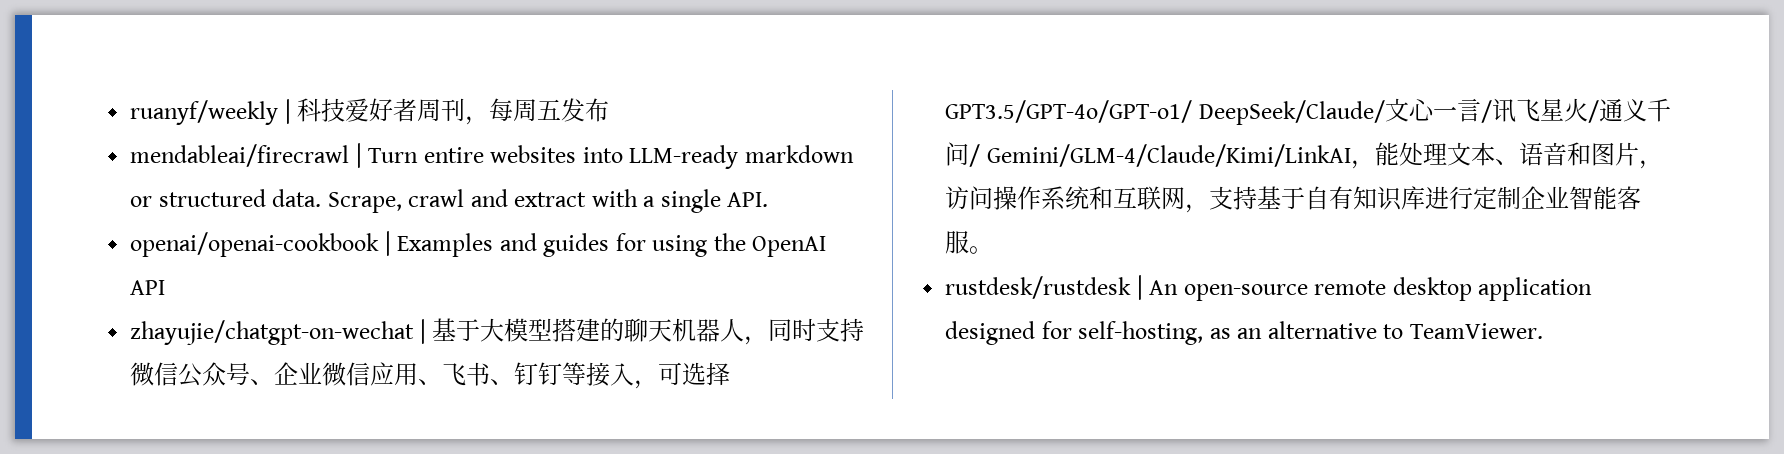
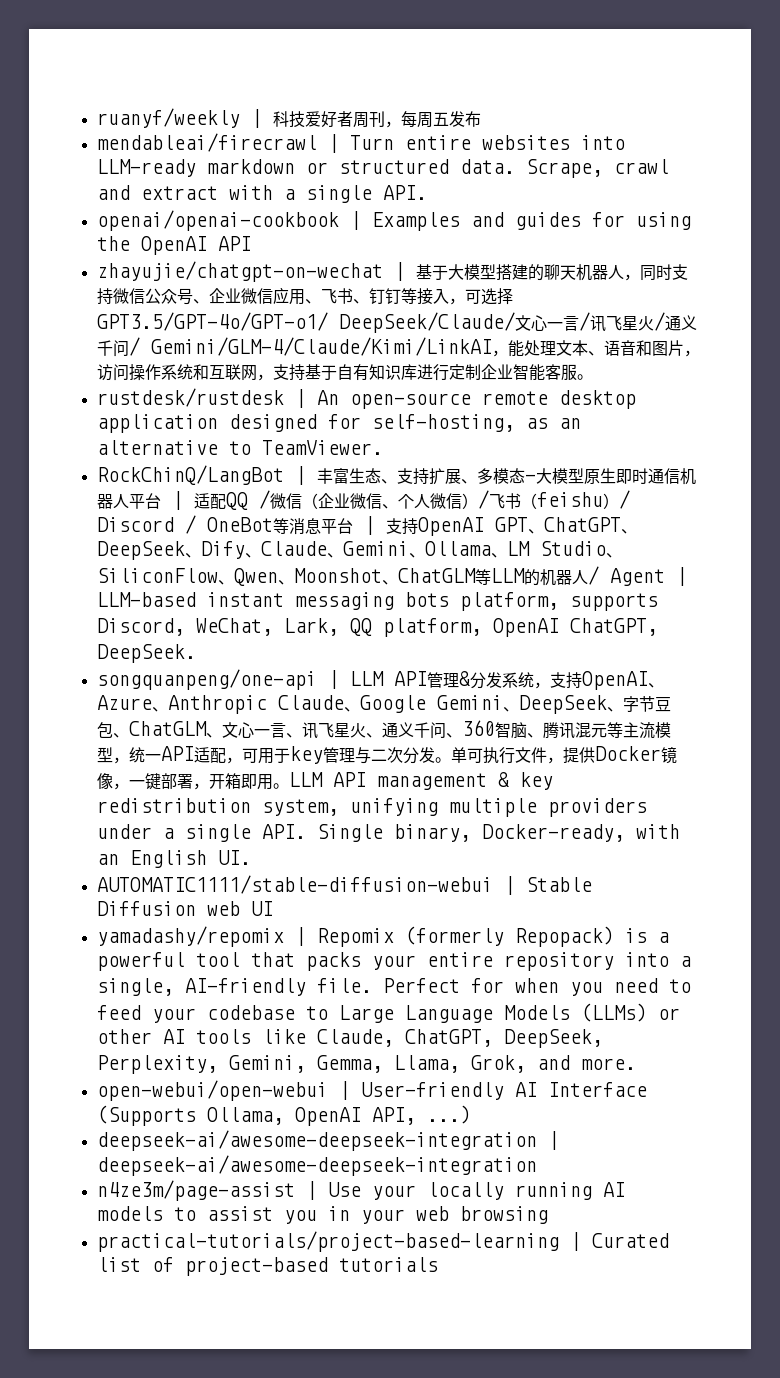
(1543, 331) none -> [96,465,696,485] [96,490,630,510] [96,515,637,536] [96,541,622,560] [96,566,687,586] [96,592,658,611] [96,618,658,637] [96,644,196,663] [96,669,664,690] [96,695,671,714] [96,720,671,739] [96,746,677,764] [96,772,553,790] [96,798,647,817] [96,824,680,842] [96,850,251,868] [96,875,592,895] [96,901,273,916] [96,926,669,947] [96,952,691,971] [96,978,691,996] [96,1003,680,1023] [96,1029,603,1048] [96,1055,636,1074] [96,1080,647,1101] [96,1105,471,1126] [96,1130,559,1151] [96,1155,537,1176] [96,1180,625,1201] [96,1206,548,1224] [96,1231,669,1252] [96,1257,438,1276] // RockChinQ/LangBot | 丰富生态、支持扩展、多模态-大模型原生即时通信机器人平台 | 适配QQ /微信（企业微信、个人微信）/飞书（feishu）/ Discord / OneBot等消息平台 | 支持OpenAI GPT、ChatGPT、DeepSeek、Dify、Claude、Gemini、Ollama、LM Studio、SiliconFlow、Qwen、Moonshot、ChatGLM等LLM的机器人/ Agent | LLM-based instant messaging bots platform, supports Discord, WeChat, Lark, QQ platform, OpenAI ChatGPT, DeepSeek. // songquanpeng/one-api | LLM API管理&分发系统，支持OpenAI、Azure、Anthropic Claude、Google Gemini、DeepSeek、字节豆包、ChatGLM、文心一言、讯飞星火、通义千问、360智脑、腾讯混元等主流模型，统一API适配，可用于key管理与二次分发。单可执行文件，提供Docker镜像，一键部署，开箱即用。LLM API management & key redistribution system, unifying multiple providers under a single API. Single binary, Docker-ready, with an English UI. // AUTOMATIC1111/stable-diffusion-webui | Stable Diffusion web UI // yamadashy/repomix | Repomix (formerly Repopack) is a powerful tool that packs your entire repository into a single, AI-friendly file. Perfect for when you need to feed your codebase to Large Language Models (LLMs) or other AI tools like Claude, ChatGPT, DeepSeek, Perplexity, Gemini, Gemma, Llama, Grok, and more. // open-webui/open-webui | User-friendly AI Interface (Supports Ollama, OpenAI API, ...) // deepseek-ai/awesome-deepseek-integration | deepseek-ai/awesome-deepseek-integration // n4ze3m/page-assist | Use your locally running AI models to assist you in your web browsing // practical-tutorials/project-based-learning | Curated list of project-based tutorials

